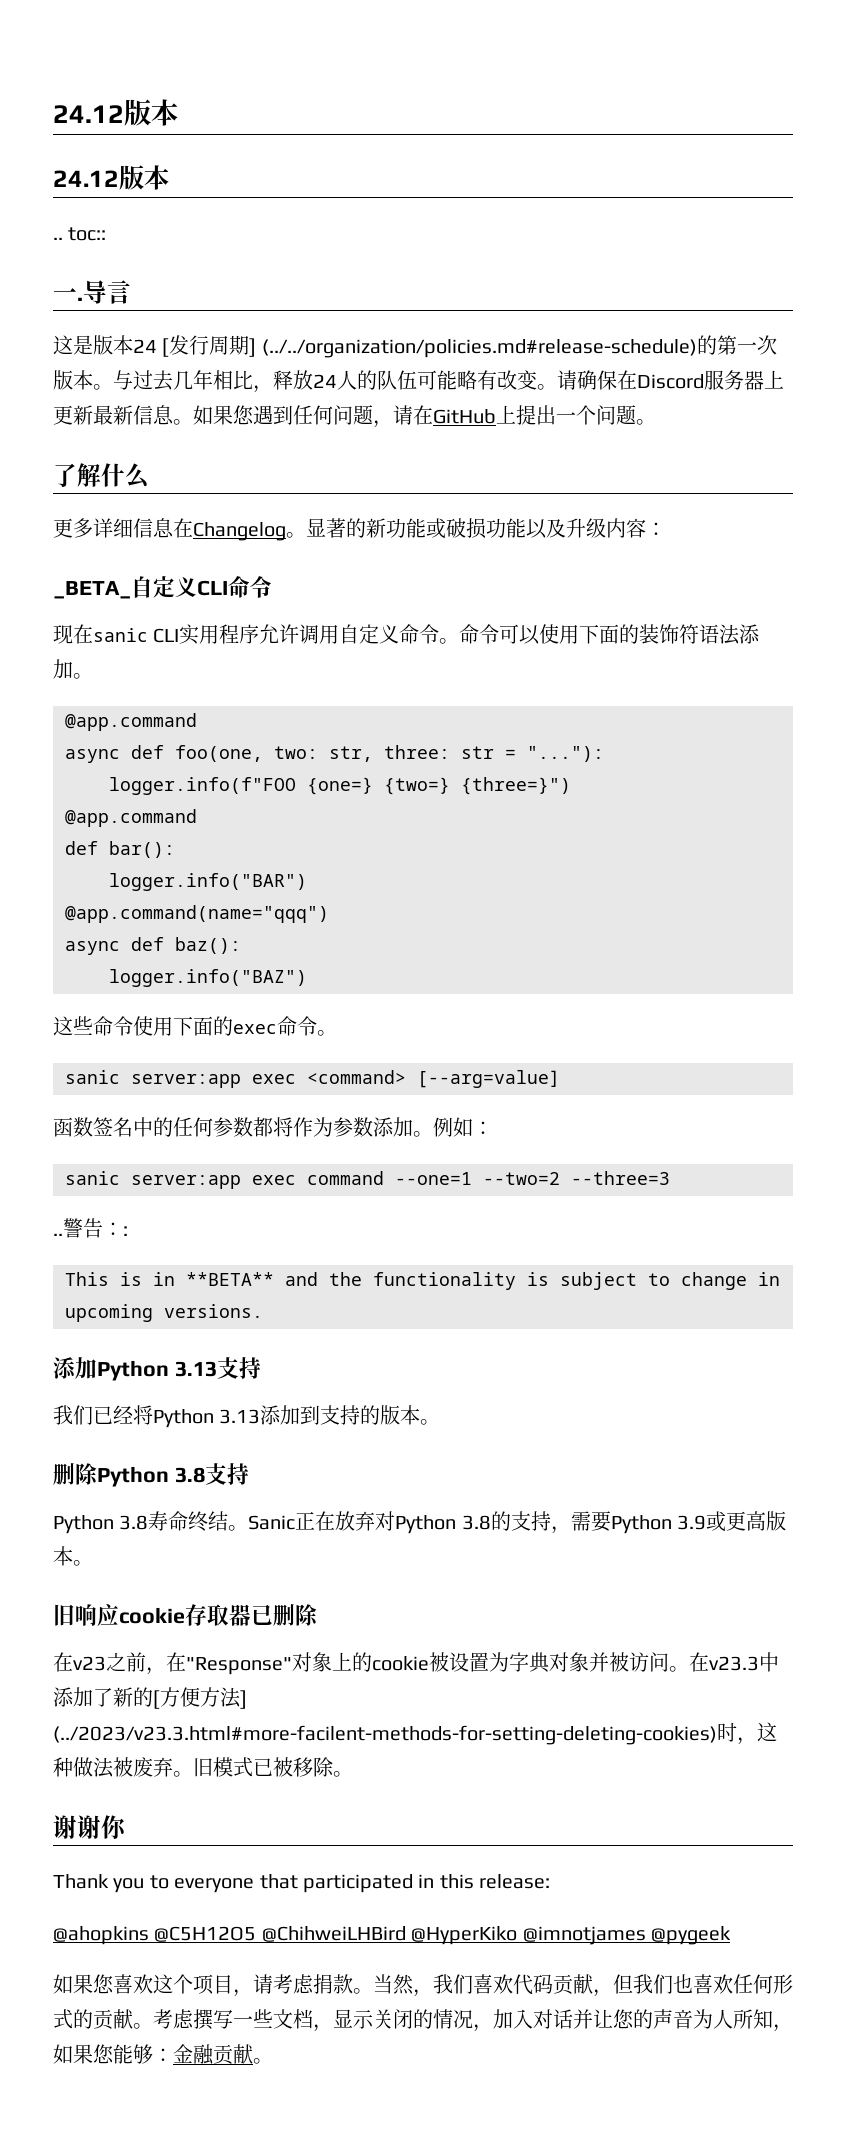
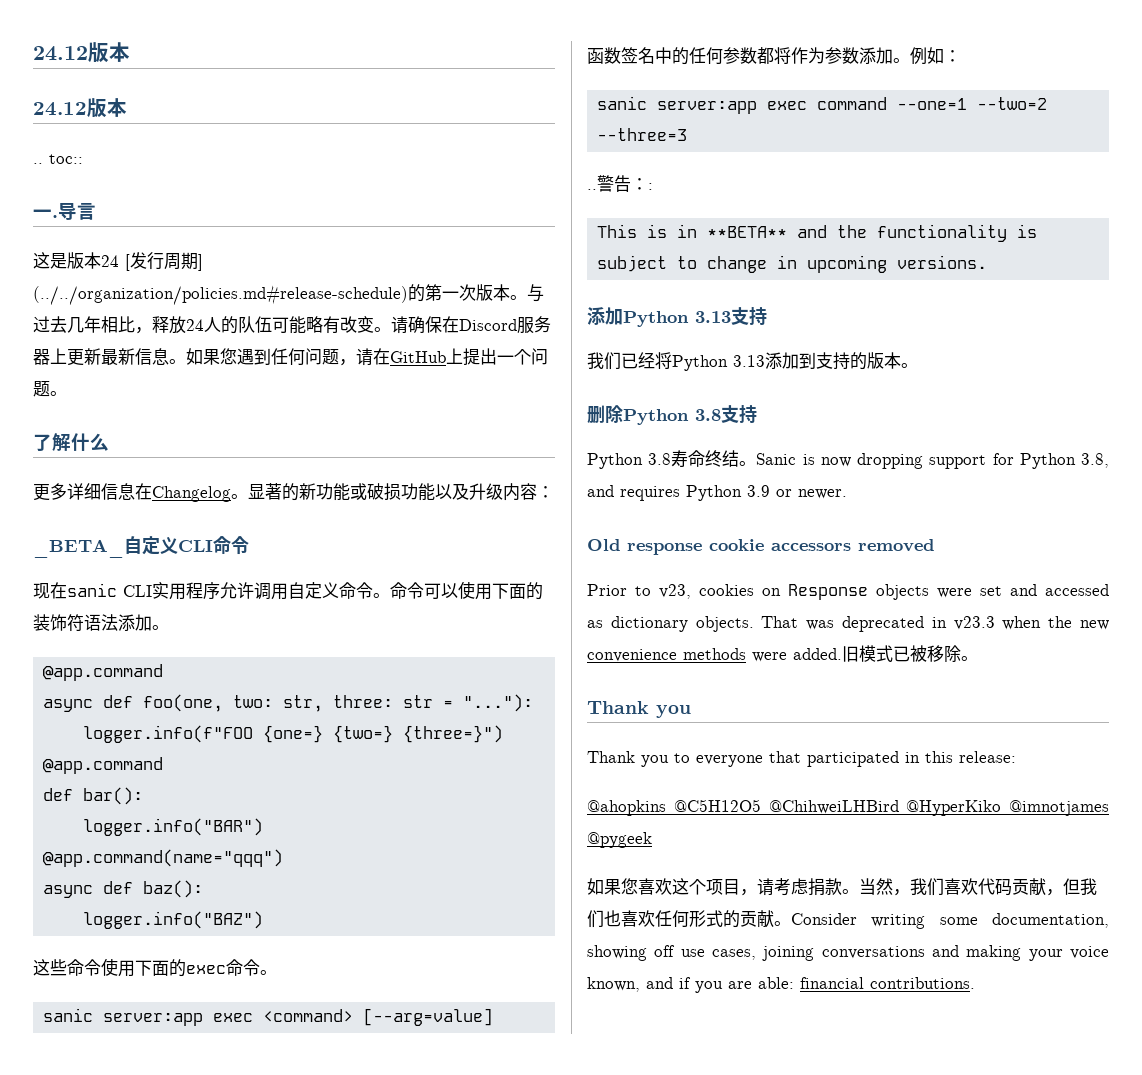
[295,1511,787,1534] [53,1546,93,1566] [53,1604,318,1626] [53,1652,779,1675] [53,1687,247,1709] [53,1722,777,1745] [53,1757,193,1778] 正在放弃对Python 3.8的支持，需要Python 3.9或更高版本。 // 旧响应cookie存取器已删除 // 在v23之前，在"Response"对象上的cookie被设置为字典对象并被访问。在v23.3中添加了新的[方便方法] (../2023/v23.3.html#more-facilent-methods-for-setting-deleting-cookies)时，这种做法被废弃。 -> [802,453,1109,469] [587,485,847,501] [587,539,934,555] [587,584,1109,600] [587,616,1109,632] [587,648,842,662] is now dropping support for Python 3.8, and requires Python 3.9 or newer. // Old response cookie accessors removed // Prior to v23, cookies on Response objects were set and accessed as dictionary objects. That was deprecated in v23.3 when the new convenience methods were added.
[53,1815,127,1839] 谢谢你 -> [587,701,691,718] Thank you
[153,2009,793,2032] [53,2044,273,2065] 考虑撰写一些文档，显示关闭的情况，加入对话并让您的声音为人所知，如果您能够：金融贡献。 -> [791,913,1109,929] [587,945,1109,961] [587,977,975,993] Consider writing some documentation, showing off use cases, joining conversations and making your voice known, and if you are able: financial contributions.

